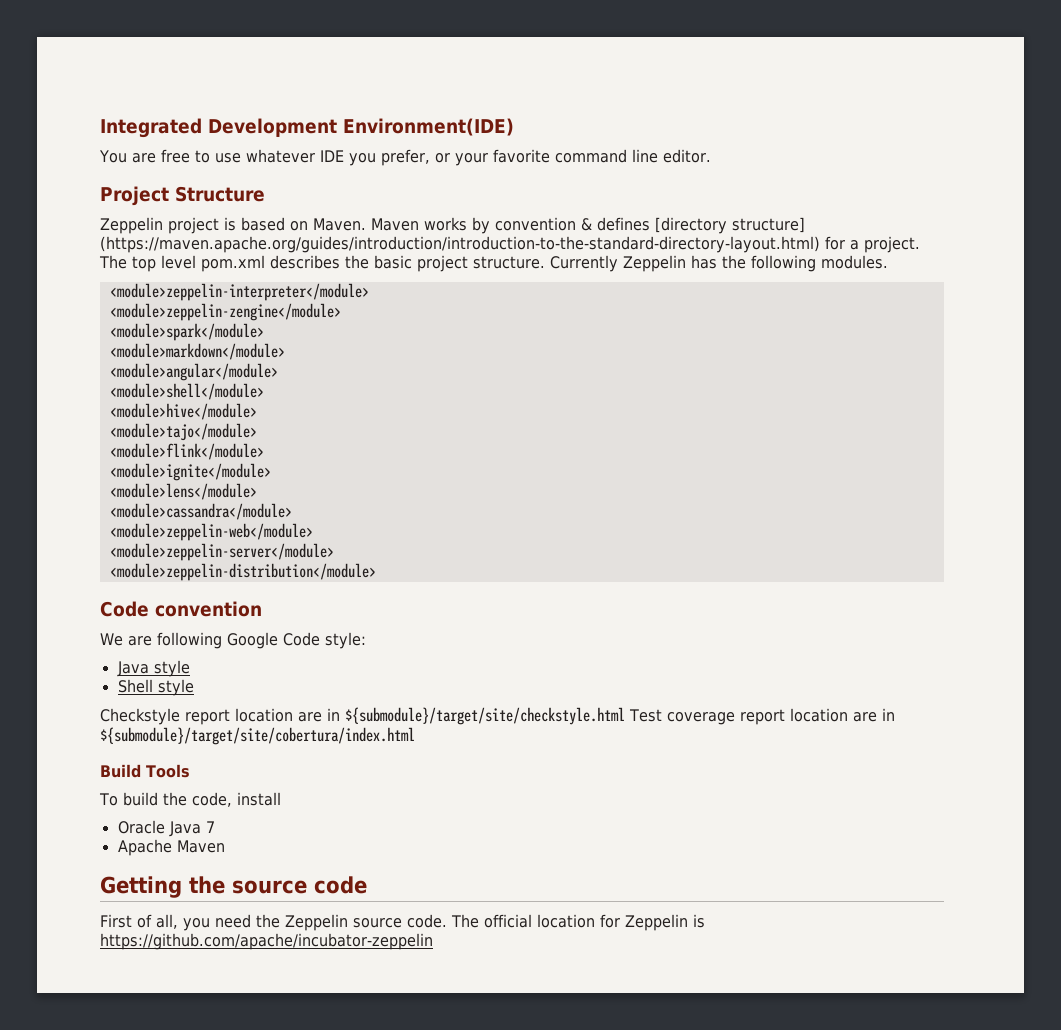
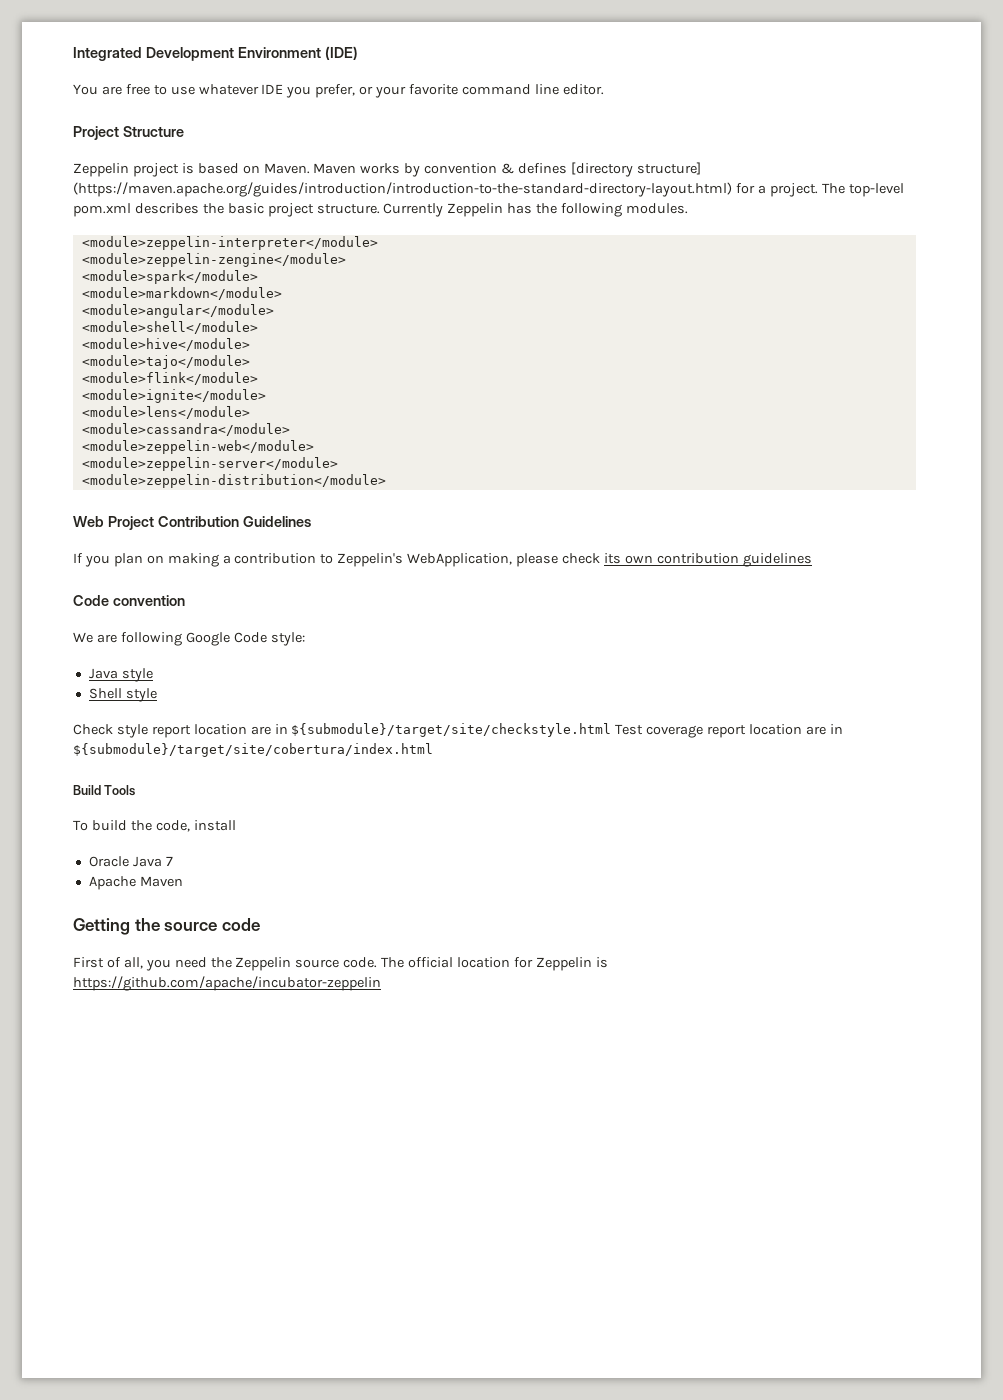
[343,118,514,136] Environment(IDE) -> [237,46,358,60] Environment (IDE)
[132,255,196,272] top level -> [848,183,904,197] top-level
(376, 572) none -> [73,516,311,530] [73,553,812,567] // Web Project Contribution Guidelines // If you plan on making a contribution to Zeppelin's WebApplication, please check its own contribution guidelines
[100,708,180,725] Checkstyle -> [73,724,148,738] Check style

